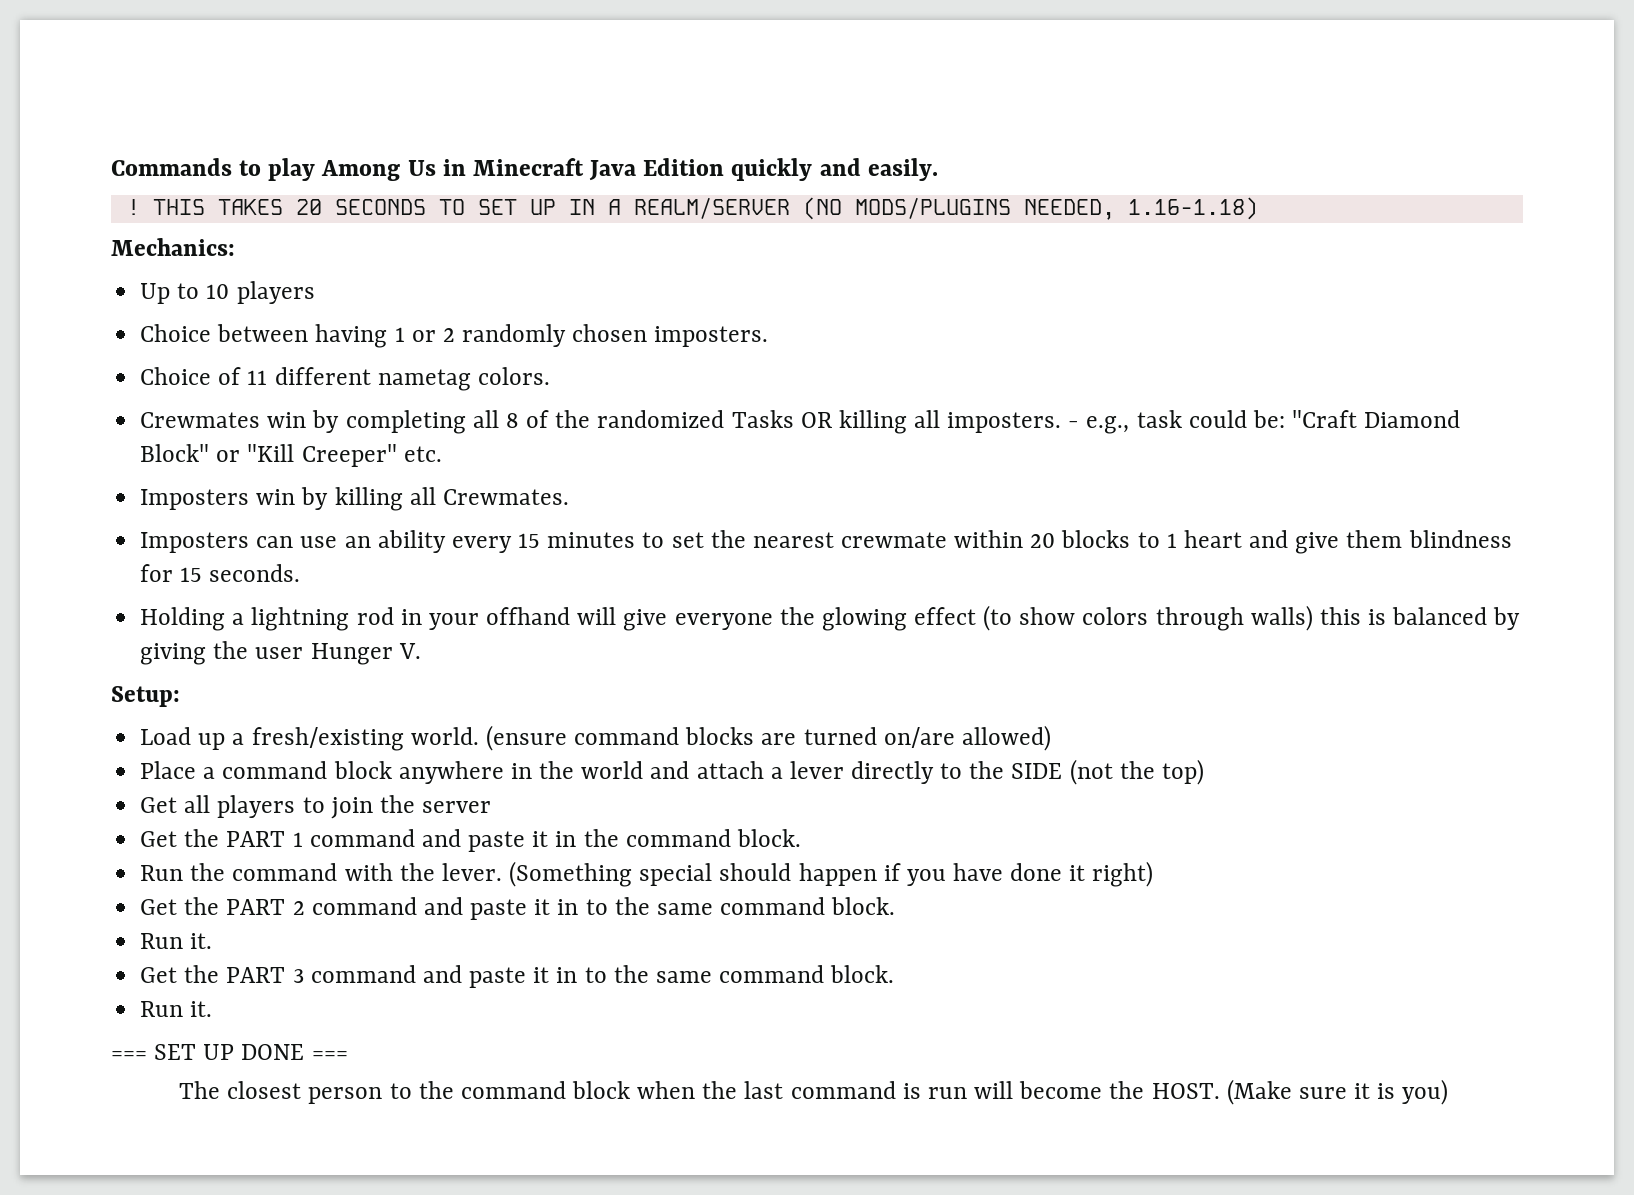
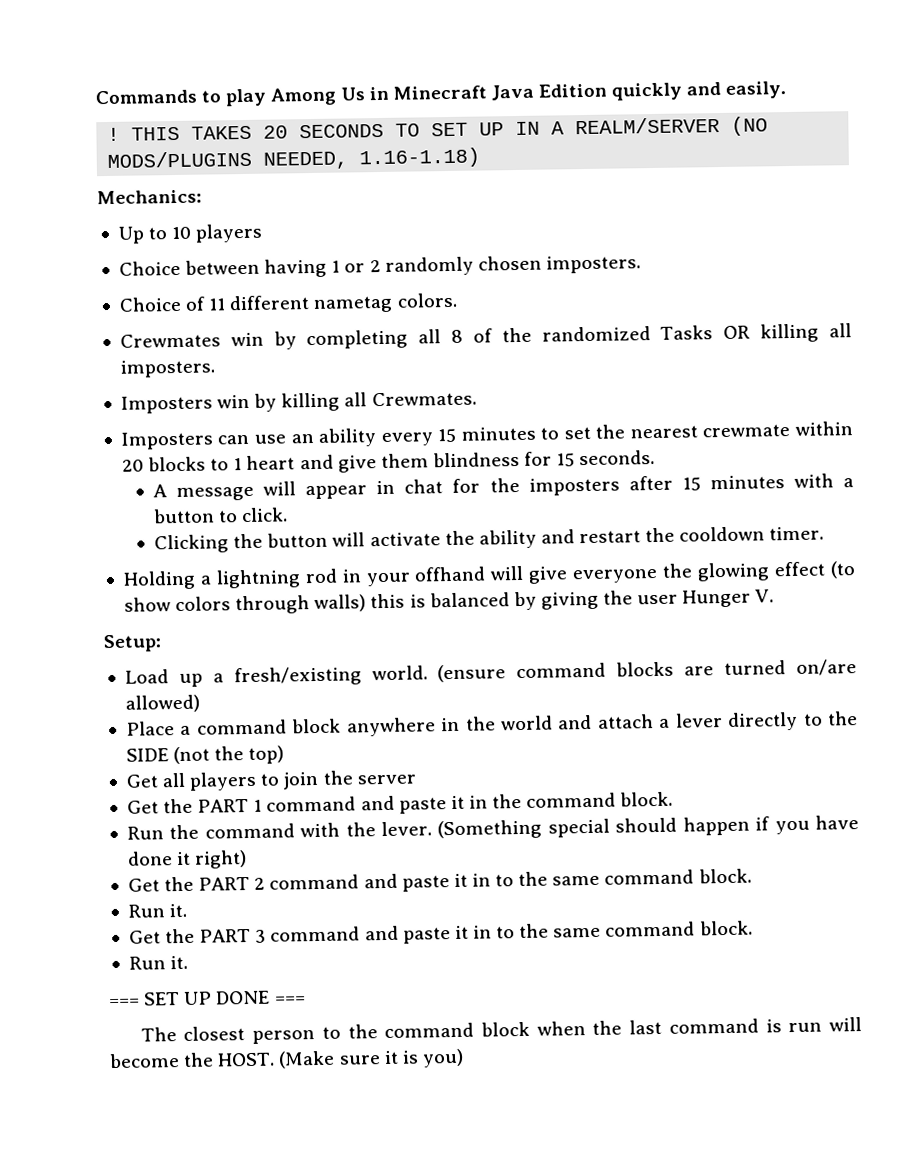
[1068,410,1461,434] [140,444,442,467] - e.g., task could be: "Craft Diamond Block" or "Kill Creeper" etc. -> (215, 368) none
(301, 573) none -> [153,473,854,502] [153,507,289,524] [154,526,825,554] // A message will appear in chat for the imposters after 15 minutes with a button to click. // Clicking the button will activate the ability and restart the cooldown timer.

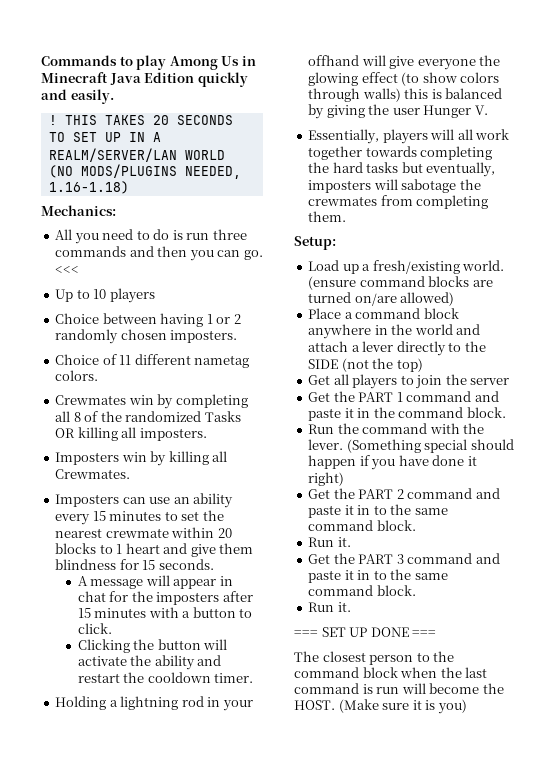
[575,117,721,135] REALM/SERVER -> [48,148,225,162] REALM/SERVER/LAN WORLD
(202, 197) none -> [55,229,247,244] [55,246,263,261] [55,266,80,274] // All you need to do is run three commands and then you can go. <<<
(775, 596) none -> [308,129,510,144] [308,146,493,160] [308,162,496,177] [308,179,481,193] [308,195,489,209] [308,211,347,222] // Essentially, players will all work together towards completing the hard tasks but eventually, imposters will sabotage the crewmates from completing them.

